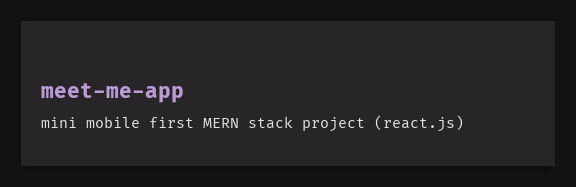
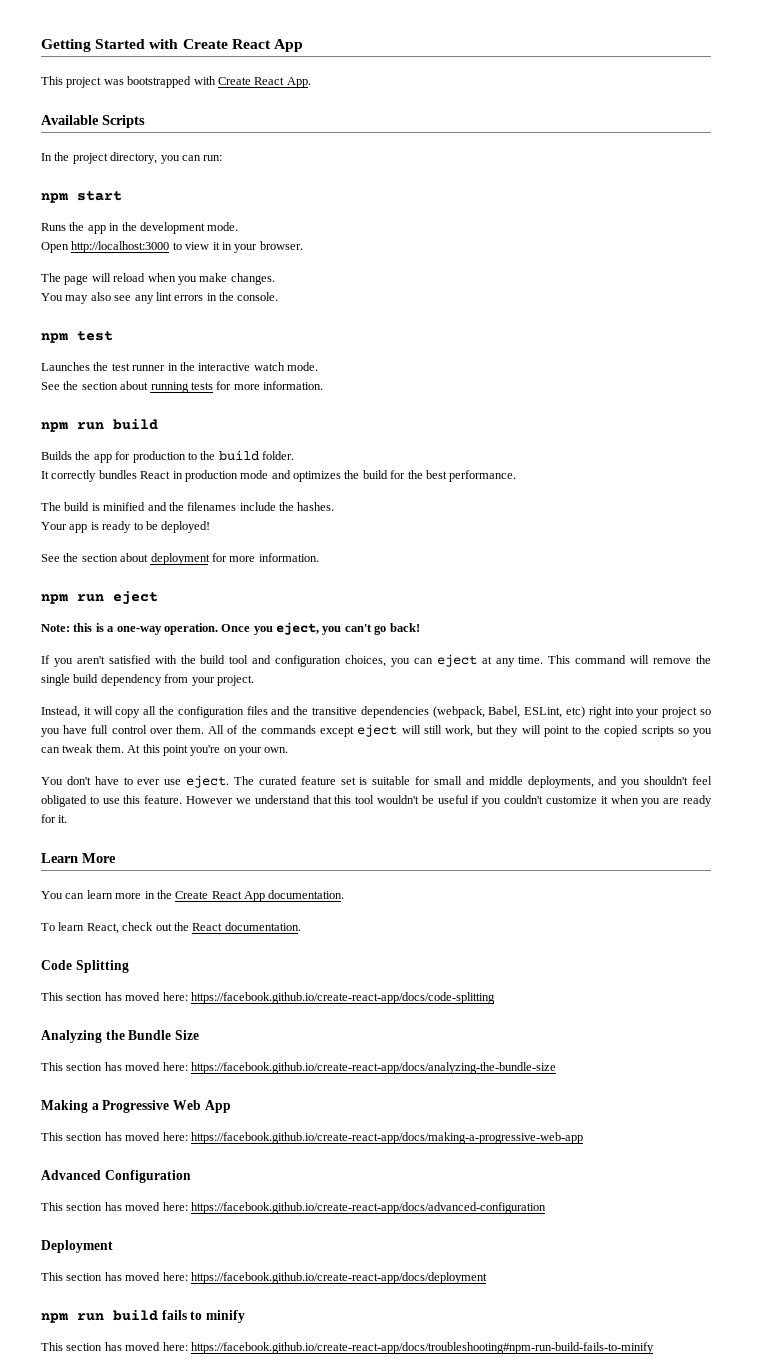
[41,83,184,103] [41,115,464,132] meet-me-app // mini mobile first MERN stack project (react.js) -> [41,39,303,52] [41,76,311,88] [41,115,145,128] [41,152,223,164] [41,191,122,203] [41,222,239,234] [41,241,303,253] [41,273,275,285] [41,292,279,304] [41,331,113,343] [41,362,318,371] [41,381,323,393] [41,419,158,432] [41,450,294,463] [41,470,517,482] [41,502,335,511] [41,521,211,533] [41,553,319,565] [41,591,158,605] [41,622,420,635] [41,654,712,667] [41,674,254,686] [41,706,711,718] [41,724,712,737] [41,744,289,756] [41,775,712,788] [41,795,713,807] [41,814,68,823] [41,853,116,863] [41,890,345,902] [41,922,301,934] [41,960,129,973] [41,992,495,1004] [41,1030,199,1043] [41,1062,556,1074] [41,1100,231,1113] [41,1132,583,1144] [41,1170,191,1183] [41,1202,546,1214] [41,1240,113,1253] [41,1272,487,1284] [41,1310,245,1323] [41,1342,654,1354] Getting Started with Create React App // This project was bootstrapped with Create React App. // Available Scripts // In the project directory, you can run: // npm start // Runs the app in the development mode. // Open http://localhost:3000 to view it in your browser. // The page will reload when you make changes. // You may also see any lint errors in the console. // npm test // Launches the test runner in the interactive watch mode. // See the section about running tests for more information. // npm run build // Builds the app for production to the build folder. // It correctly bundles React in production mode and optimizes the build for the best performance. // The build is minified and the filenames include the hashes. // Your app is ready to be deployed! // See the section about deployment for more information. // npm run eject // Note: this is a one-way operation. Once you eject, you can't go back! // If you aren't satisfied with the build tool and configuration choices, you can eject at any time. This command will remove the single build dependency from your project. // Instead, it will copy all the configuration files and the transitive dependencies (webpack, Babel, ESLint, etc) right into your project so you have full control over them. All of the commands except eject will still work, but they will point to the copied scripts so you can tweak them. At this point you're on your own. // You don't have to ever use eject. The curated feature set is suitable for small and middle deployments, and you shouldn't feel obligated to use this feature. However we understand that this tool wouldn't be useful if you couldn't customize it when you are ready for it. // Learn More // You can learn more in the Create React App documentation. // To learn React, check out the React documentation. // Code Splitting // This section has moved here: https://facebook.github.io/create-react-app/docs/code-splitting // Analyzing the Bundle Size // This section has moved here: https://facebook.github.io/create-react-app/docs/analyzing-the-bundle-size // Making a Progressive Web App // This section has moved here: https://facebook.github.io/create-react-app/docs/making-a-progressive-web-app // Advanced Configuration // This section has moved here: https://facebook.github.io/create-react-app/docs/advanced-configuration // Deployment // This section has moved here: https://facebook.github.io/create-react-app/docs/deployment // npm run build fails to minify // This section has moved here: https://facebook.github.io/create-react-app/docs/troubleshooting#npm-run-build-fails-to-minify

